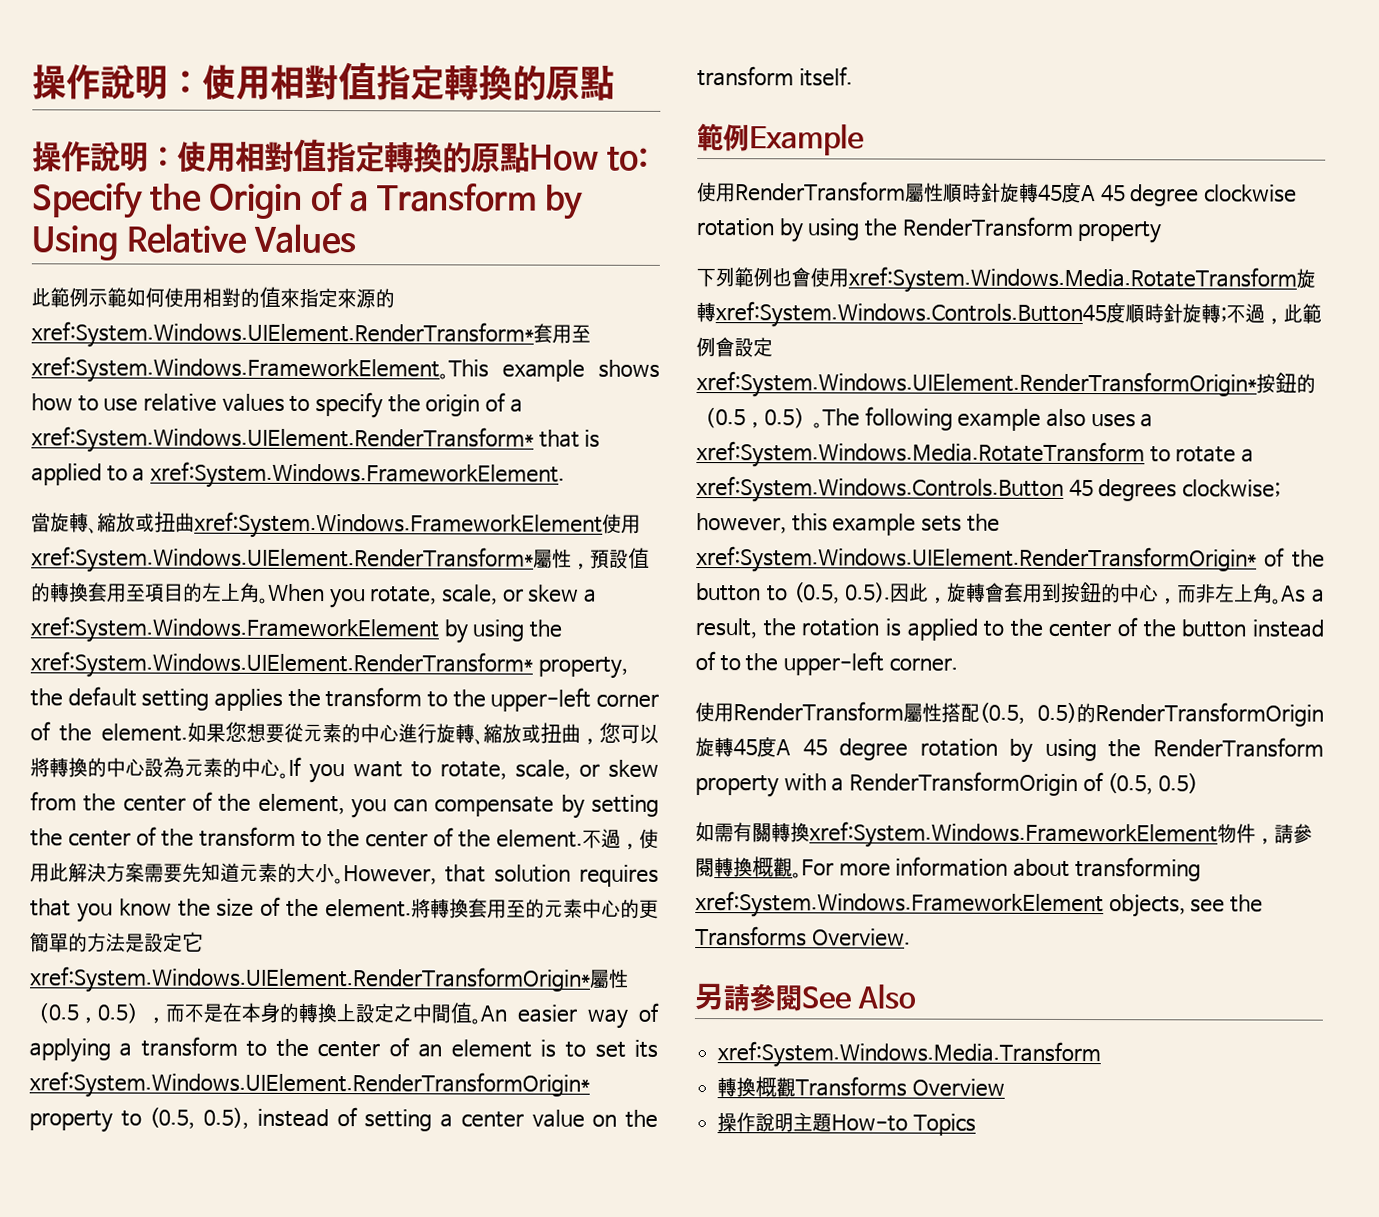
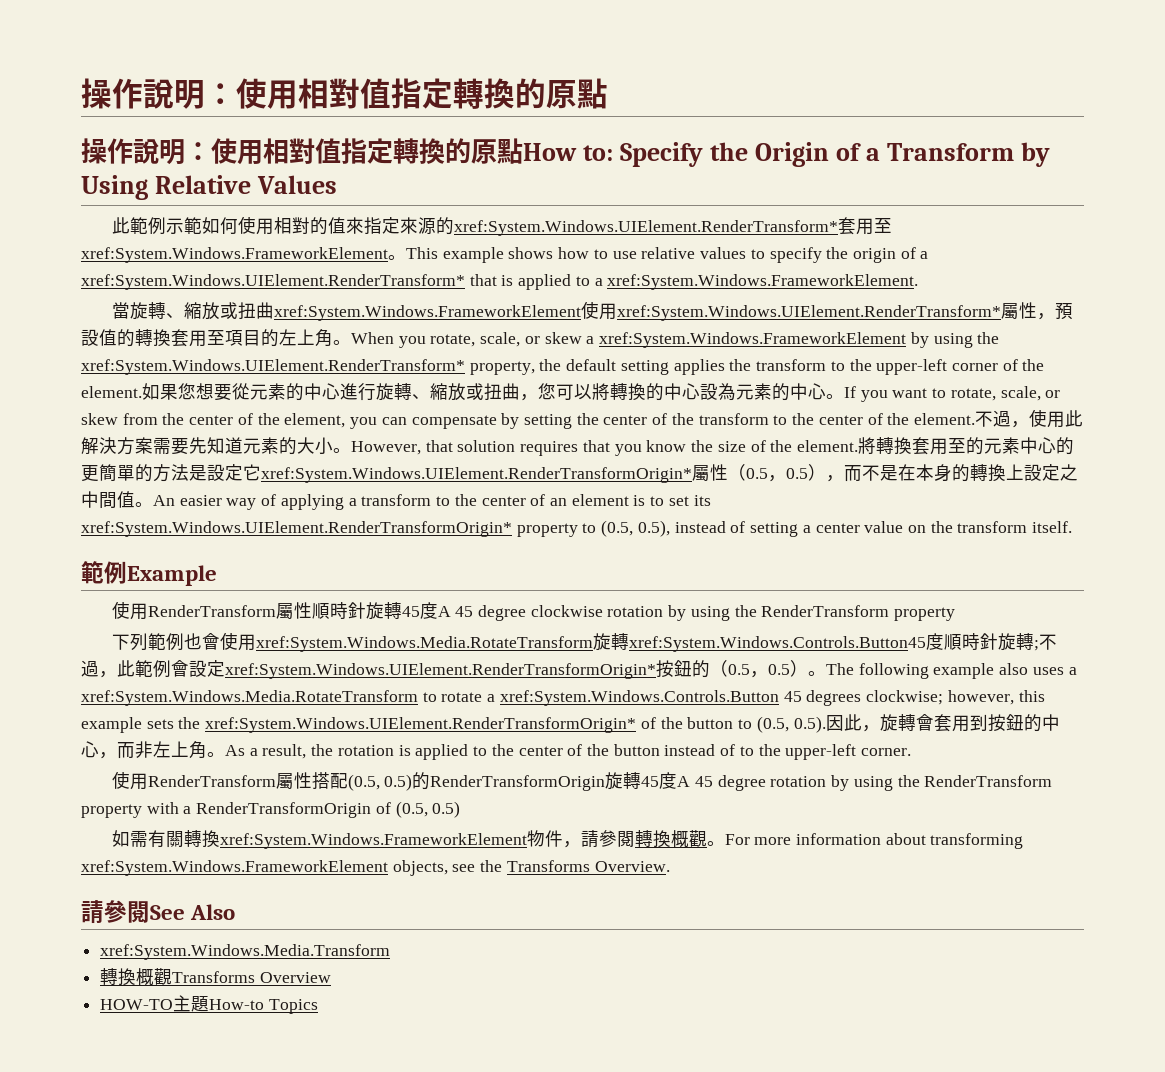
[694,983,725,1011] 另 -> (670, 866) none
[717,1112,795,1133] 操作說明 -> [100,999,174,1010] HOW-TO

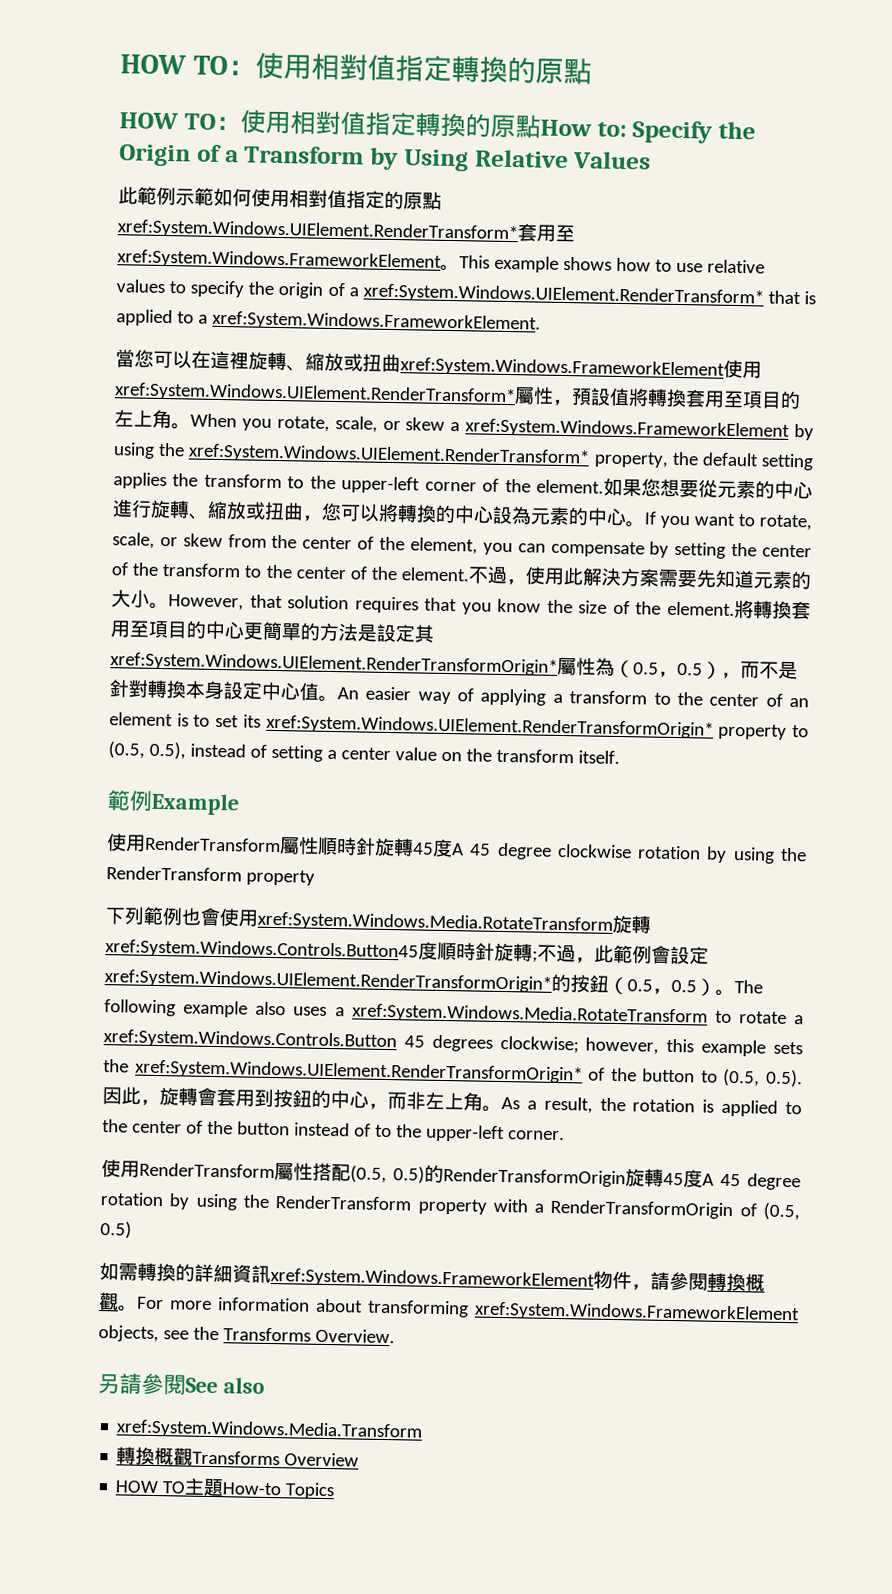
[81,78,205,109] 操作說明 -> [120,54,228,76] HOW TO
[81,138,185,165] 操作說明 -> [119,112,216,130] HOW TO
[309,217,454,235] 的值來指定來源的 -> [327,189,442,210] 值指定的原點
(130, 310) none -> [134,349,249,370] 您可以在這裡
[117,329,135,347] 的 -> [628,388,649,407] 將
[965,437,1074,455] 的元素中心的 -> [148,620,245,640] 項目的中心
[243,464,261,481] 它 -> [414,624,435,643] 其
(728, 472) none -> [595,657,615,676] 為
[898,464,1078,482] [81,491,117,509] 在本身的轉換上設定之中間 -> [109,679,300,701] 針對轉換本身設定中心
[656,660,710,678] 按鈕的 -> [551,973,609,993] 的按鈕
[147,830,220,848] 有關轉換 -> [137,1262,271,1284] 轉換的詳細資訊
(670, 866) none -> [97,1374,120,1395] 另
[190,904,236,920] Also -> [222,1377,265,1394] also
[100,999,174,1010] HOW-TO -> [115,1480,187,1494] HOW TO

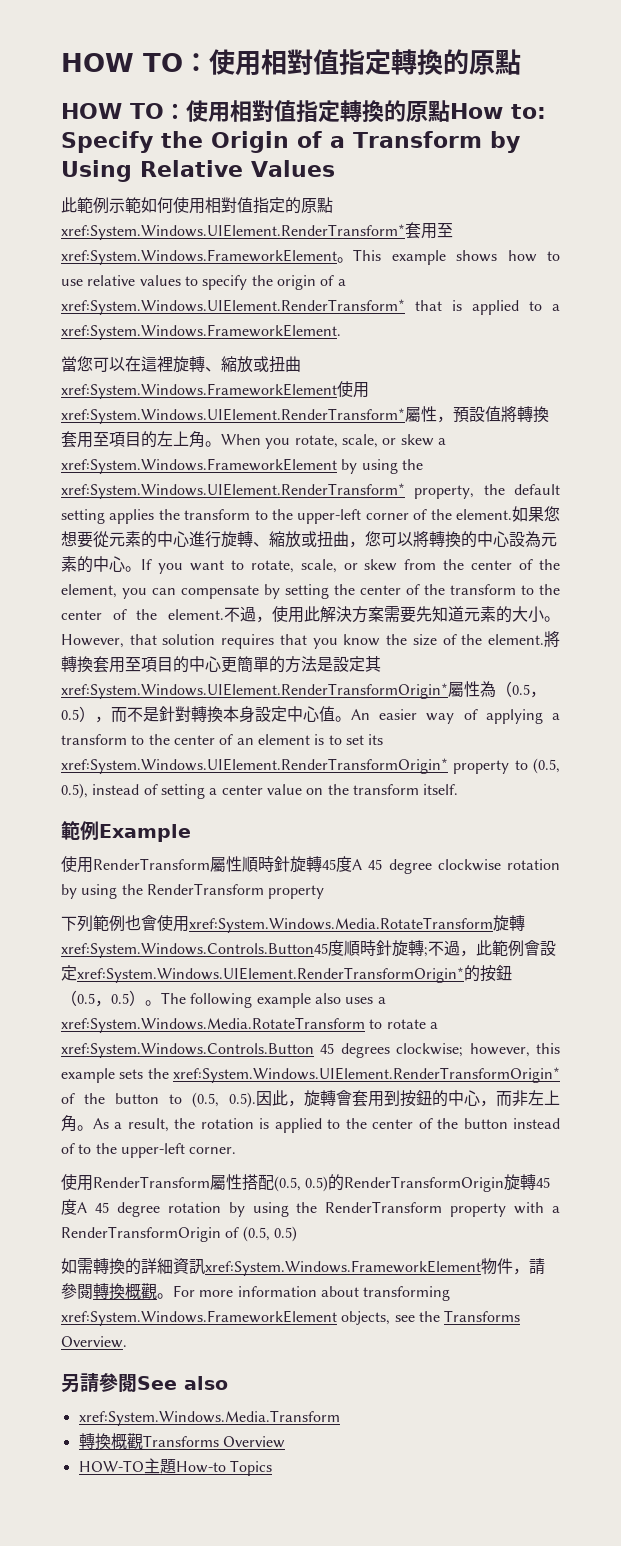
[115,1480,187,1494] HOW TO -> [78,1460,144,1472] HOW-TO

